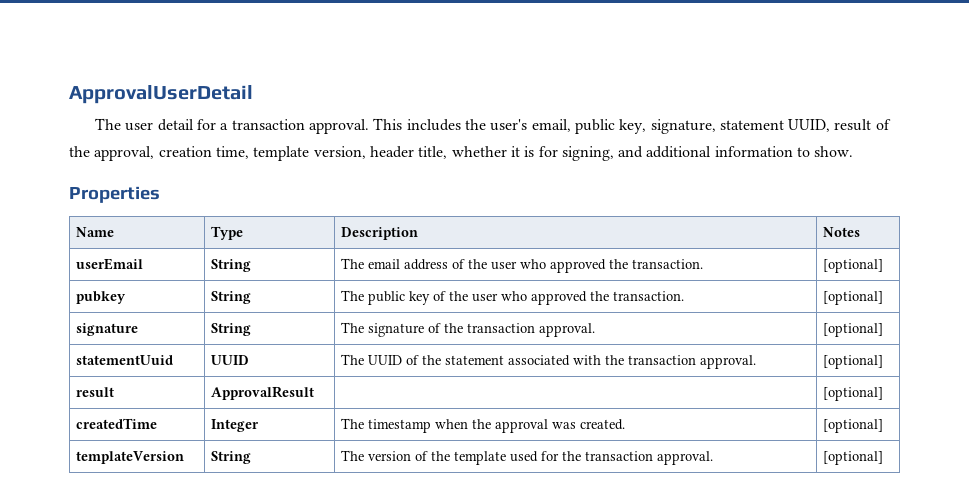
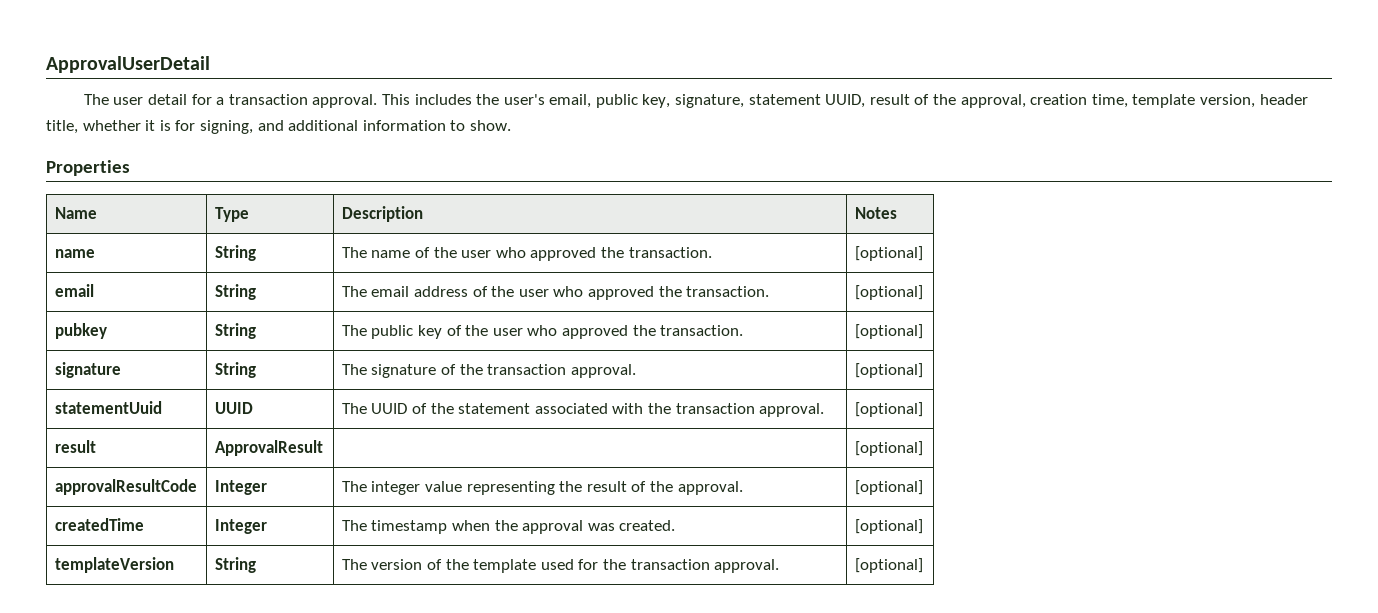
[76,258,144,270] userEmail -> [54,249,95,258] [214,245,256,261] [341,247,712,261] [854,246,923,261] [54,284,94,297] name | String | The name of the user who approved the transaction. | [optional] // email
(884, 394) none -> [54,479,197,495] [214,480,267,495] [341,481,743,495] [854,480,923,495] // approvalResultCode | Integer | The integer value representing the result of the approval. | [optional]

